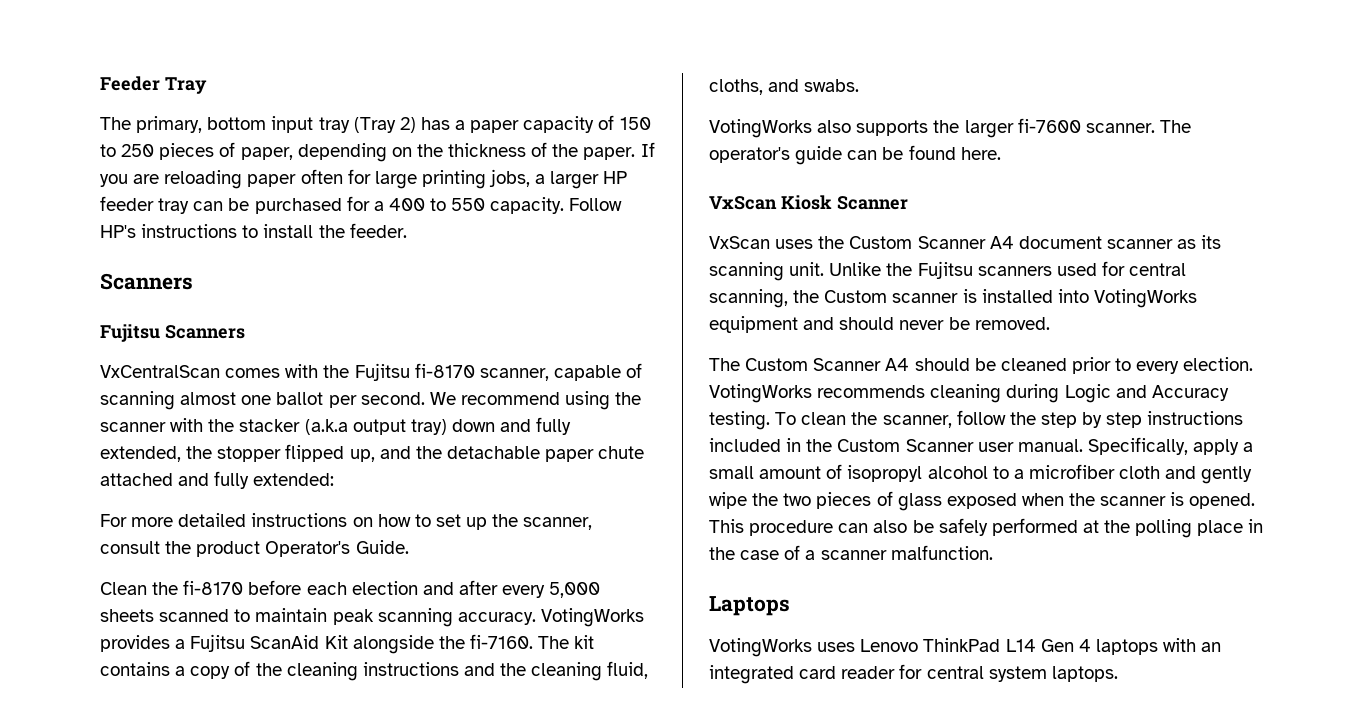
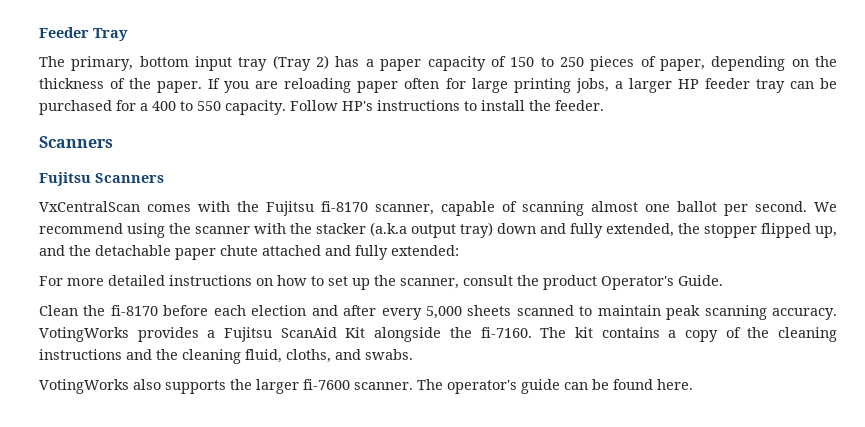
[709,195,908,210] [709,235,1222,249] [709,261,1187,281] [709,289,1197,308] [709,316,1050,333] [709,357,1254,374] [709,384,1229,403] [709,410,1244,430] [709,437,1254,455] [709,464,1253,484] [709,491,1256,511] [709,518,1264,538] [709,545,993,560] [709,596,790,616] [709,638,1222,657] [709,664,1118,684] // VxScan Kiosk Scanner // VxScan uses the Custom Scanner A4 document scanner as its scanning unit. Unlike the Fujitsu scanners used for central scanning, the Custom scanner is installed into VotingWorks equipment and should never be removed. // The Custom Scanner A4 should be cleaned prior to every election. VotingWorks recommends cleaning during Logic and Accuracy testing. To clean the scanner, follow the step by step instructions included in the Custom Scanner user manual. Specifically, apply a small amount of isopropyl alcohol to a microfiber cloth and gently wipe the two pieces of glass exposed when the scanner is opened. This procedure can also be safely performed at the polling place in the case of a scanner malfunction. // Laptops // VotingWorks uses Lenovo ThinkPad L14 Gen 4 laptops with an integrated card reader for central system laptops. -> (693, 384) none

